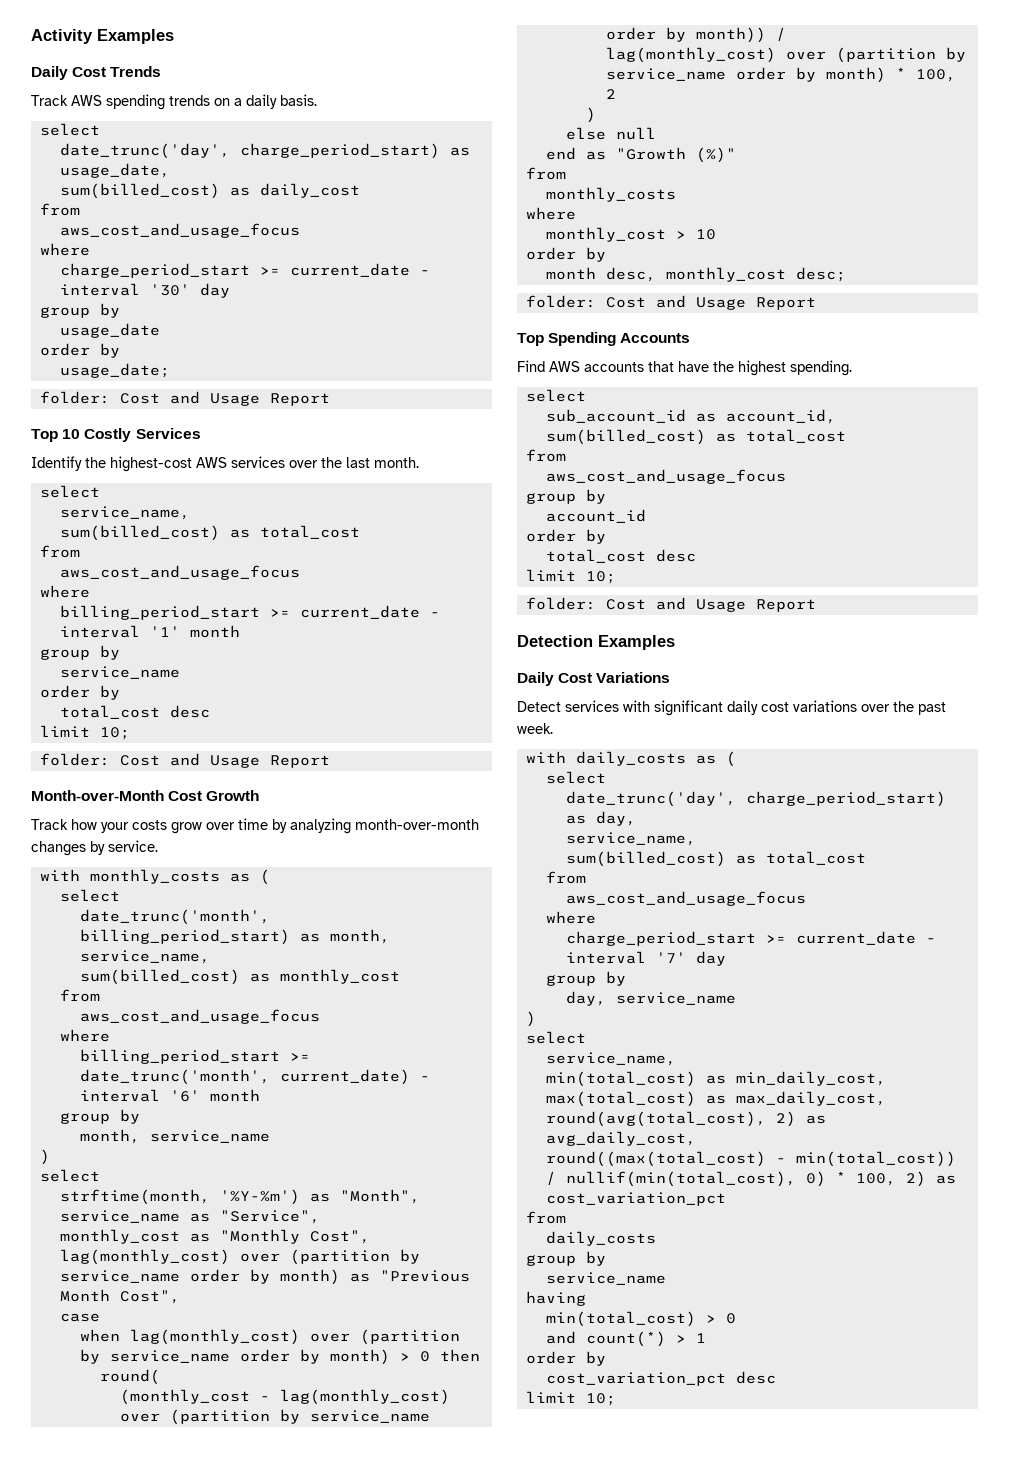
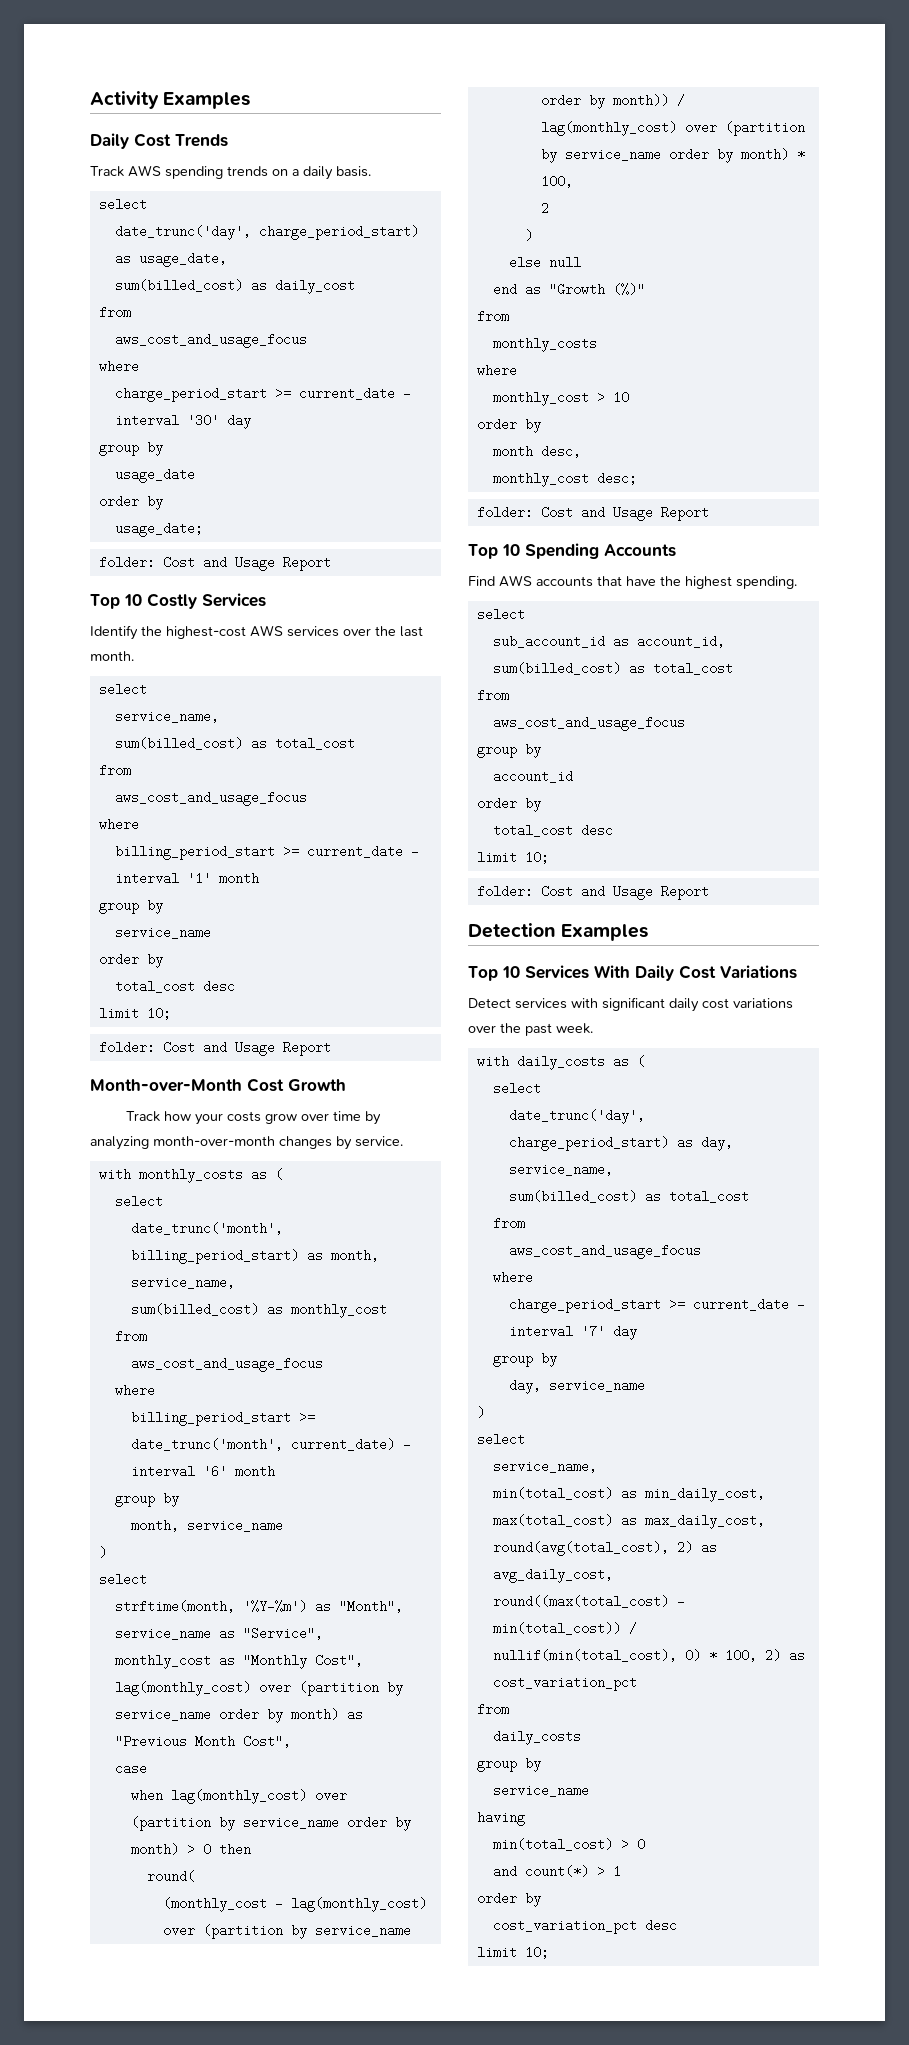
(656, 274) none -> (581, 451) //
(544, 339) none -> [502,544,520,556] 10
(675, 642) none -> [468,965,630,981] Top 10 Services With

